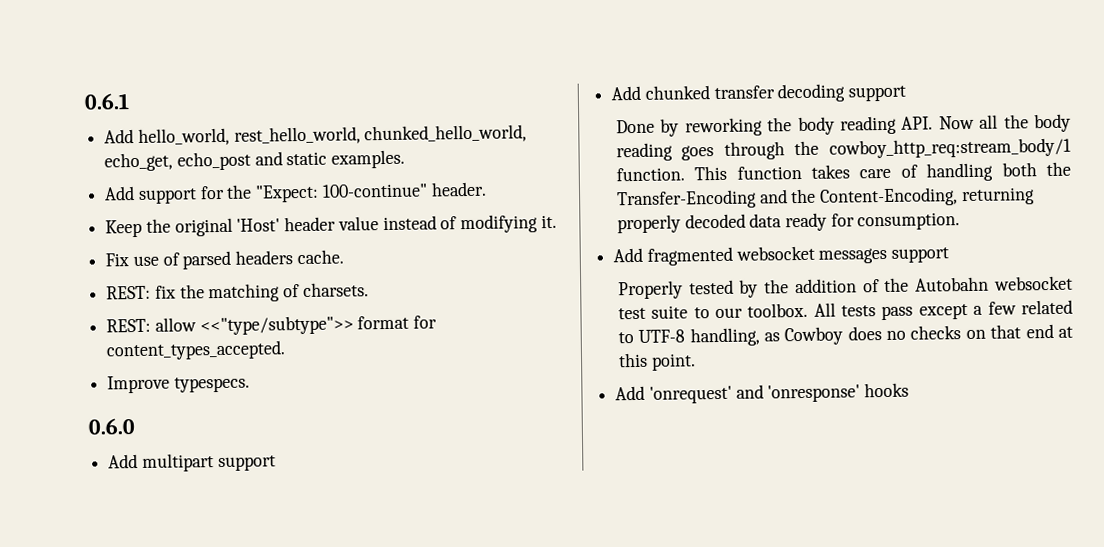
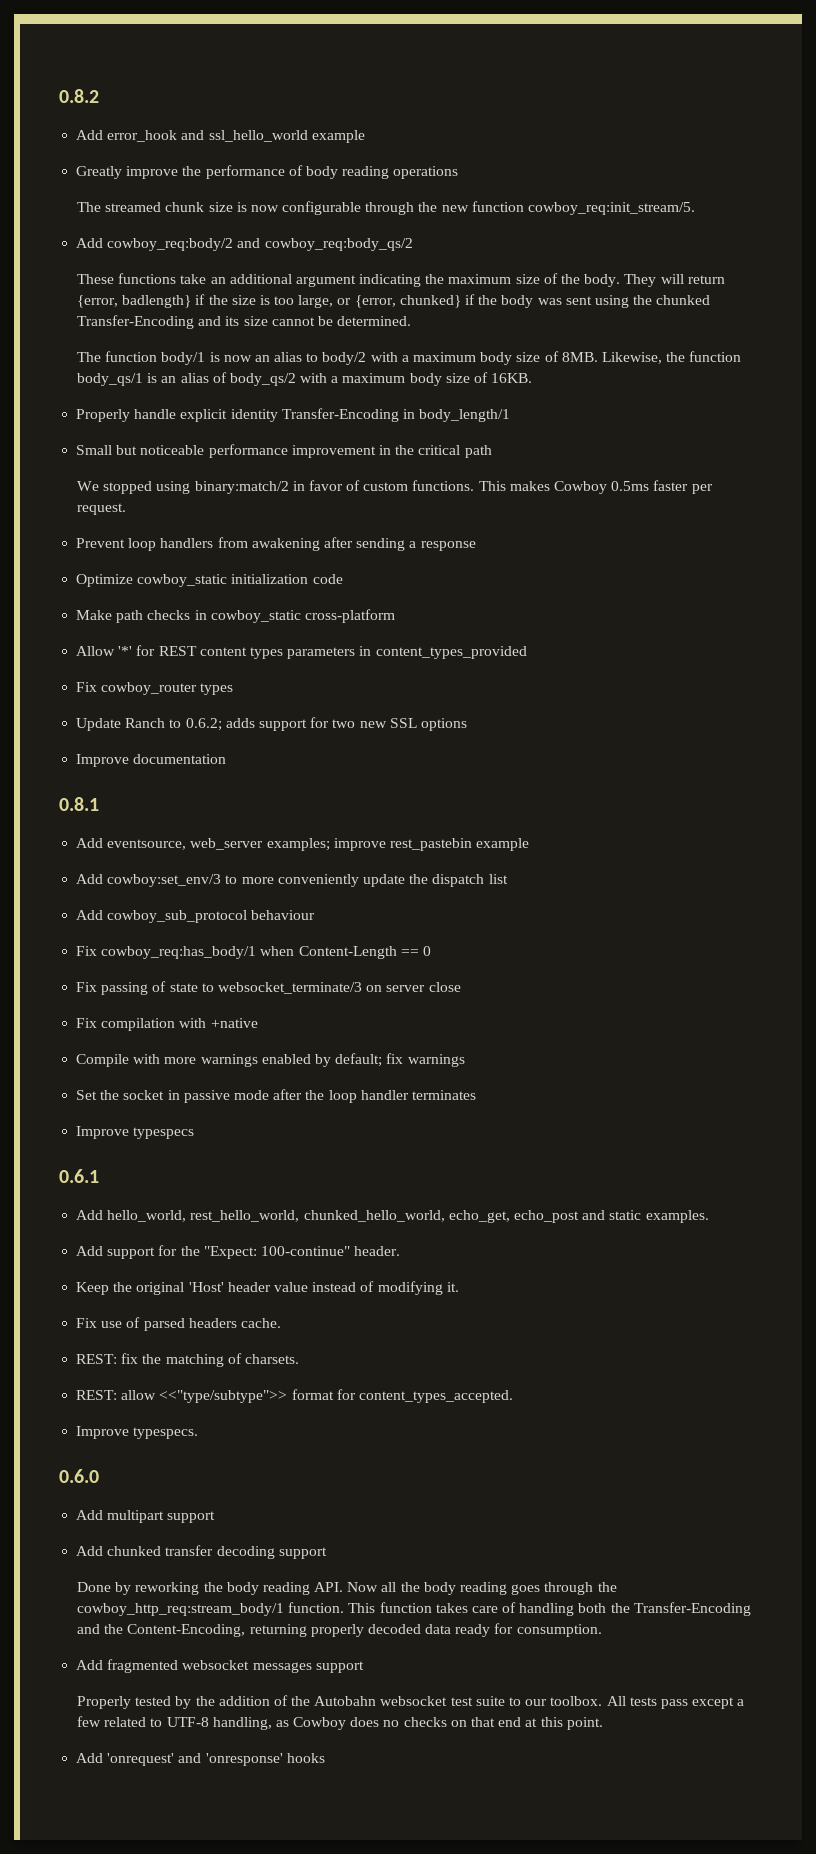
(84, 101) none -> [59,89,99,103] [76,130,365,143] [76,165,459,179] [76,201,696,215] [76,238,413,251] [76,273,725,287] [76,294,711,308] [76,315,412,329] [76,351,742,365] [76,372,533,386] [76,408,511,422] [76,444,492,458] [76,480,713,494] [76,503,126,515] [76,537,476,551] [76,574,343,587] [76,609,395,623] [76,645,527,659] [76,682,234,695] [76,717,467,731] [76,754,227,767] [59,797,99,811] [76,838,530,851] [76,874,508,887] [76,910,316,923] [76,946,431,959] [76,981,461,995] [76,1018,258,1031] [76,1053,465,1067] [76,1089,476,1103] [76,1126,195,1139] 0.8.2 // Add error_hook and ssl_hello_world example // Greatly improve the performance of body reading operations // The streamed chunk size is now configurable through the new function cowboy_req:init_stream/5. // Add cowboy_req:body/2 and cowboy_req:body_qs/2 // These functions take an additional argument indicating the maximum size of the body. They will return {error, badlength} if the size is too large, or {error, chunked} if the body was sent using the chunked Transfer-Encoding and its size cannot be determined. // The function body/1 is now an alias to body/2 with a maximum body size of 8MB. Likewise, the function body_qs/1 is an alias of body_qs/2 with a maximum body size of 16KB. // Properly handle explicit identity Transfer-Encoding in body_length/1 // Small but noticeable performance improvement in the critical path // We stopped using binary:match/2 in favor of custom functions. This makes Cowboy 0.5ms faster per request. // Prevent loop handlers from awakening after sending a response // Optimize cowboy_static initialization code // Make path checks in cowboy_static cross-platform // Allow '*' for REST content types parameters in content_types_provided // Fix cowboy_router types // Update Ranch to 0.6.2; adds support for two new SSL options // Improve documentation // 0.8.1 // Add eventsource, web_server examples; improve rest_pastebin example // Add cowboy:set_env/3 to more conveniently update the dispatch list // Add cowboy_sub_protocol behaviour // Fix cowboy_req:has_body/1 when Content-Length == 0 // Fix passing of state to websocket_terminate/3 on server close // Fix compilation with +native // Compile with more warnings enabled by default; fix warnings // Set the socket in passive mode after the loop handler terminates // Improve typespecs //

